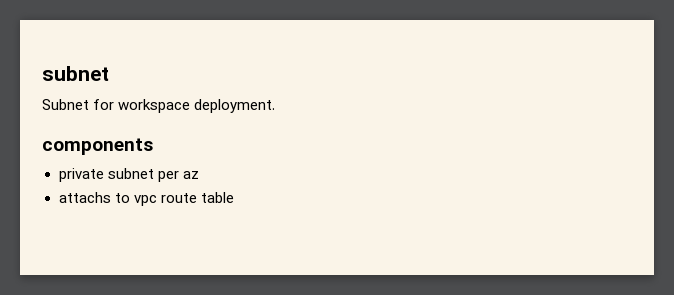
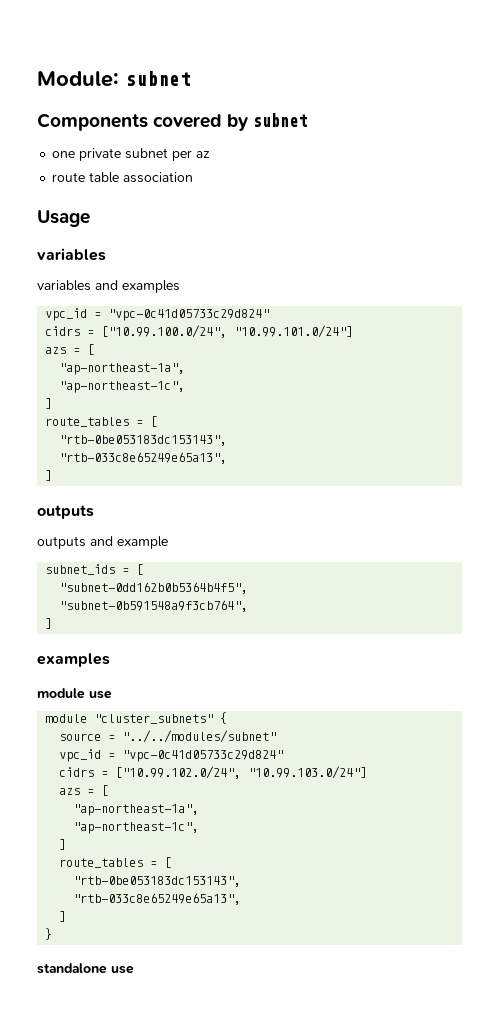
[42,66,109,81] [42,99,276,113] [42,138,153,155] subnet // Subnet for workspace deployment. // components // -> [37,71,191,87] [37,113,308,131] [52,151,76,158] Module: subnet // Components covered by subnet // one
[58,192,234,206] attachs to vpc route table -> [52,172,194,183] [37,210,90,227] [37,248,106,261] [37,280,180,293] [45,308,270,321] [45,325,354,338] [45,344,95,355] [59,363,186,375] [59,381,186,393] [45,398,53,409] [45,416,158,427] [59,435,228,446] [59,452,228,464] [45,470,53,481] [37,505,94,519] [37,536,168,549] [45,564,144,575] [59,582,249,594] [59,600,249,612] [45,618,53,629] [37,653,110,667] [37,688,112,699] [45,712,228,724] [59,730,277,743] [59,749,284,762] [59,766,368,779] [59,785,109,796] [73,804,200,816] [73,822,200,834] [59,839,67,850] [59,857,172,868] [73,876,242,887] [73,893,242,905] [59,911,67,922] [45,928,53,940] [37,963,134,974] route table association // Usage // variables // variables and examples // vpc_id = "vpc-0c41d05733c29d824" // cidrs = ["10.99.100.0/24", "10.99.101.0/24"] // azs = [ // "ap-northeast-1a", // "ap-northeast-1c", // ] // route_tables = [ // "rtb-0be053183dc153143", // "rtb-033c8e65249e65a13", // ] // outputs // outputs and example // subnet_ids = [ // "subnet-0dd162b0b5364b4f5", // "subnet-0b591548a9f3cb764", // ] // examples // module use // module "cluster_subnets" { // source = "../../modules/subnet" // vpc_id = "vpc-0c41d05733c29d824" // cidrs = ["10.99.102.0/24", "10.99.103.0/24"] // azs = [ // "ap-northeast-1a", // "ap-northeast-1c", // ] // route_tables = [ // "rtb-0be053183dc153143", // "rtb-033c8e65249e65a13", // ] // } // standalone use

